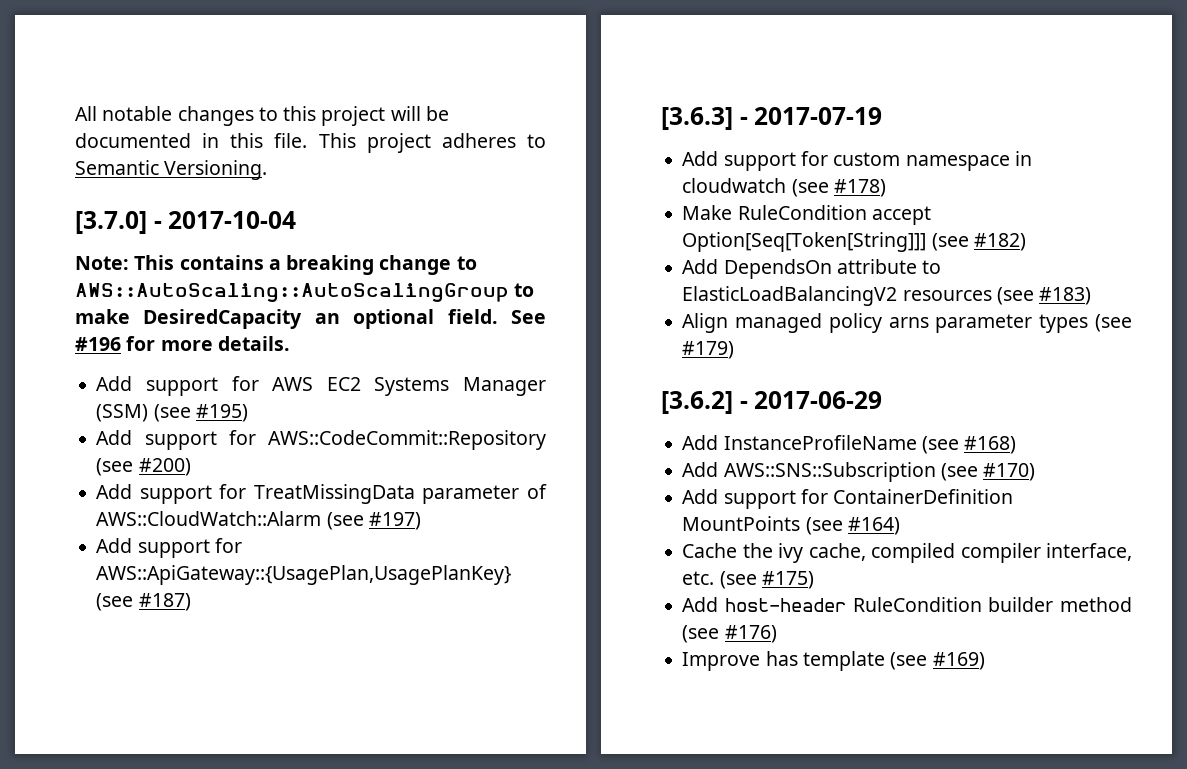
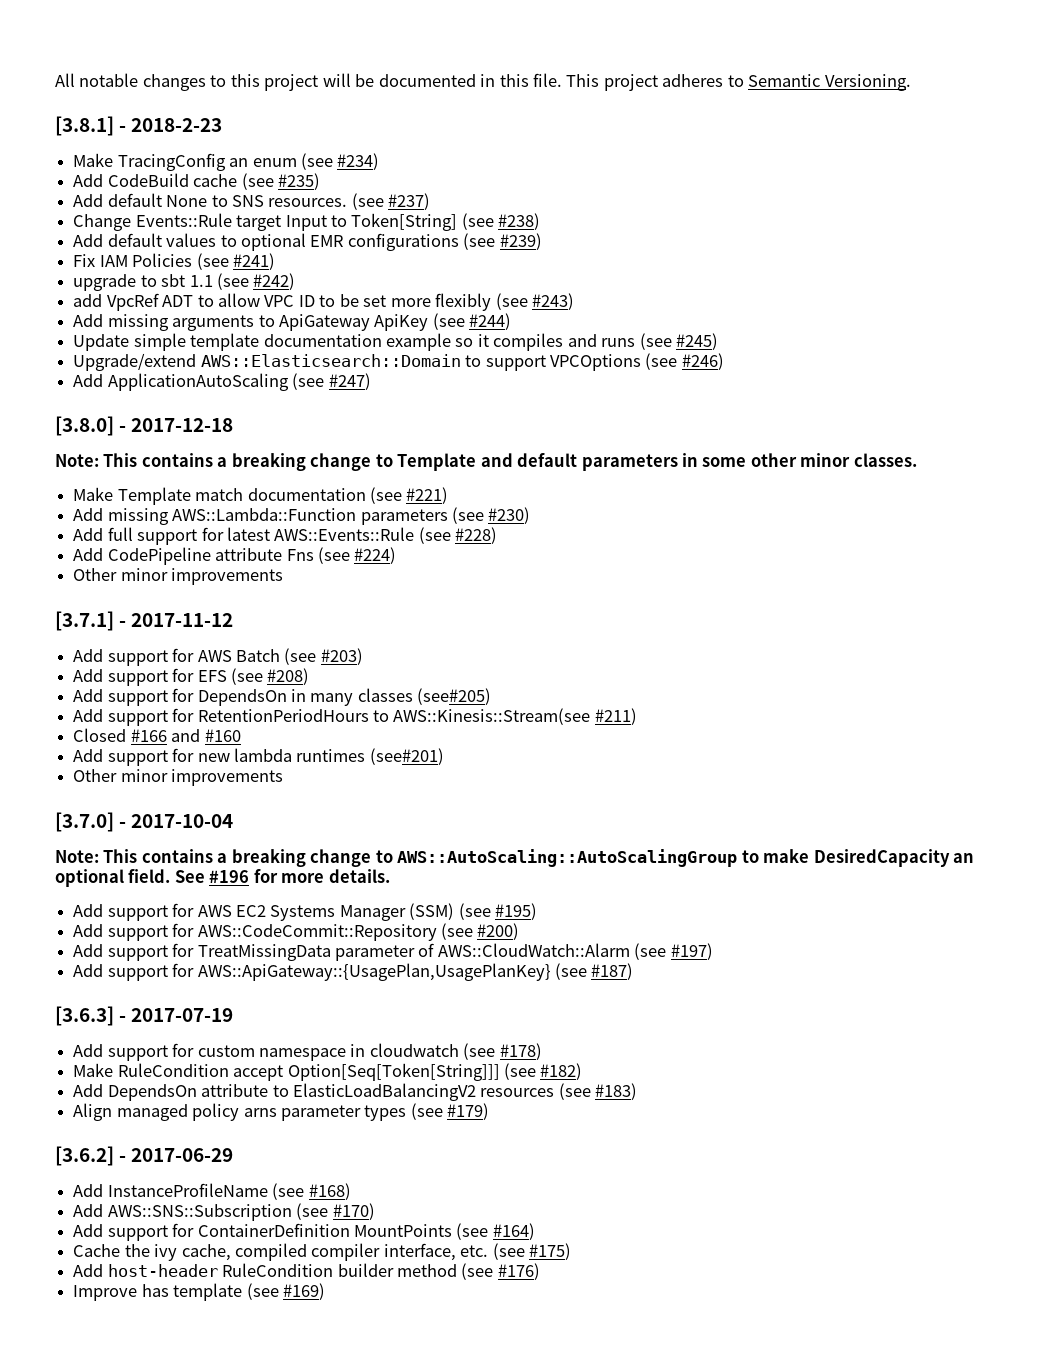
(268, 170) none -> [55,116,223,136] [73,153,380,171] [73,173,320,190] [73,193,431,210] [73,213,541,231] [73,233,542,251] [73,253,275,270] [73,273,296,291] [73,293,575,311] [73,313,512,331] [73,333,719,351] [73,353,724,371] [73,373,371,391] [55,416,234,436] [55,453,917,471] [73,487,449,505] [73,507,531,525] [73,527,498,545] [73,547,397,565] [73,568,284,585] [55,611,234,631] [73,648,363,666] [73,668,310,686] [73,688,492,706] [73,708,637,726] [73,728,241,742] [73,748,444,766] [73,769,284,786] // [3.8.1] - 2018-2-23 // Make TracingConfig an enum (see #234) // Add CodeBuild cache (see #235) // Add default None to SNS resources. (see #237) // Change Events::Rule target Input to Token[String] (see #238) // Add default values to optional EMR configurations (see #239) // Fix IAM Policies (see #241) // upgrade to sbt 1.1 (see #242) // add VpcRef ADT to allow VPC ID to be set more flexibly (see #243) // Add missing arguments to ApiGateway ApiKey (see #244) // Update simple template documentation example so it compiles and runs (see #245) // Upgrade/extend AWS::Elasticsearch::Domain to support VPCOptions (see #246) // Add ApplicationAutoScaling (see #247) // [3.8.0] - 2017-12-18 // Note: This contains a breaking change to Template and default parameters in some other minor classes. // Make Template match documentation (see #221) // Add missing AWS::Lambda::Function parameters (see #230) // Add full support for latest AWS::Events::Rule (see #228) // Add CodePipeline attribute Fns (see #224) // Other minor improvements // [3.7.1] - 2017-11-12 // Add support for AWS Batch (see #203) // Add support for EFS (see #208) // Add support for DependsOn in many classes (see#205) // Add support for RetentionPeriodHours to AWS::Kinesis::Stream(see #211) // Closed #166 and #160 // Add support for new lambda runtimes (see#201) // Other minor improvements

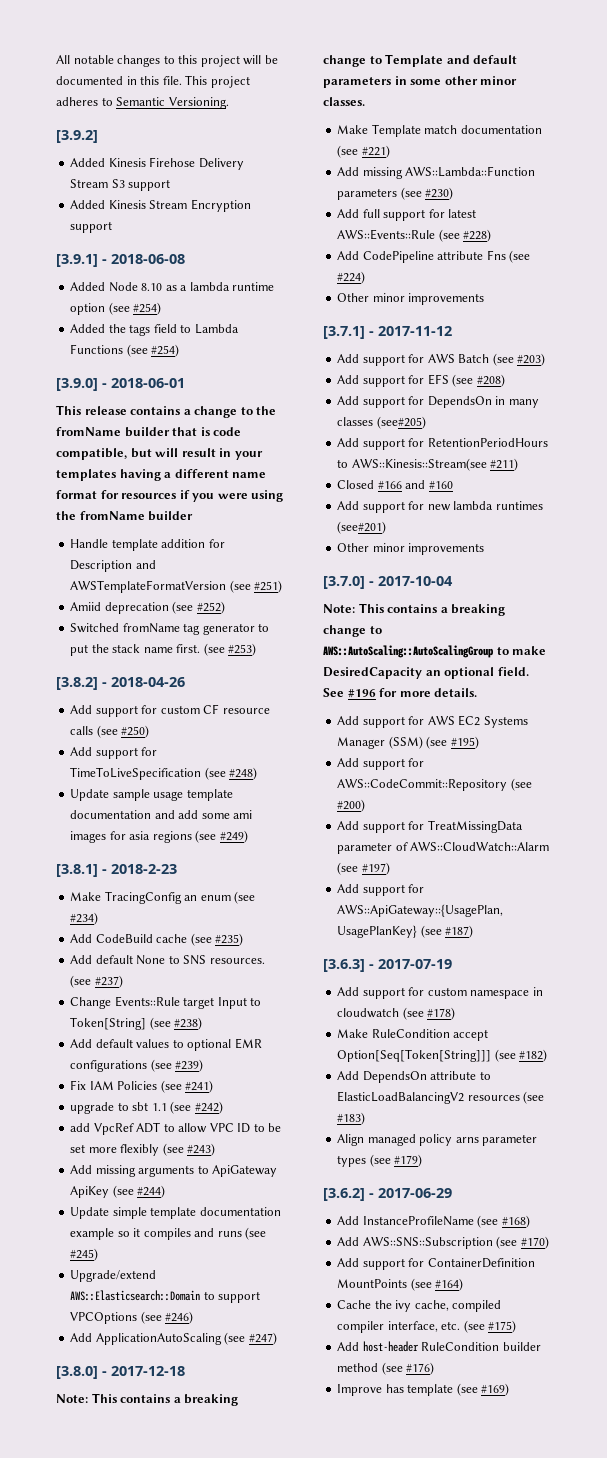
(911, 82) none -> [56,130,98,143] [70,157,244,170] [70,179,171,191] [70,199,251,212] [70,221,113,233] [56,254,185,267] [70,282,275,292] [70,302,162,315] [70,324,239,336] [70,344,180,357] [56,378,185,391] [56,405,277,418] [56,427,242,437] [56,448,263,460] [56,469,267,481] [56,490,284,502] [56,511,194,521] [70,539,225,551] [70,560,156,572] [70,580,283,593] [70,601,225,614] [70,623,270,635] [70,643,257,656] [56,677,185,690] [70,704,270,717] [70,725,150,738] [70,747,158,759] [70,767,258,780] [70,789,233,801] [70,810,253,819] [70,830,248,843] // [3.9.2] // Added Kinesis Firehose Delivery Stream S3 support // Added Kinesis Stream Encryption support // [3.9.1] - 2018-06-08 // Added Node 8.10 as a lambda runtime option (see #254) // Added the tags field to Lambda Functions (see #254) // [3.9.0] - 2018-06-01 // This release contains a change to the fromName builder that is code compatible, but will result in your templates having a different name format for resources if you were using the fromName builder // Handle template addition for Description and AWSTemplateFormatVersion (see #251) // Amiid deprecation (see #252) // Switched fromName tag generator to put the stack name first. (see #253) // [3.8.2] - 2018-04-26 // Add support for custom CF resource calls (see #250) // Add support for TimeToLiveSpecification (see #248) // Update sample usage template documentation and add some ami images for asia regions (see #249)

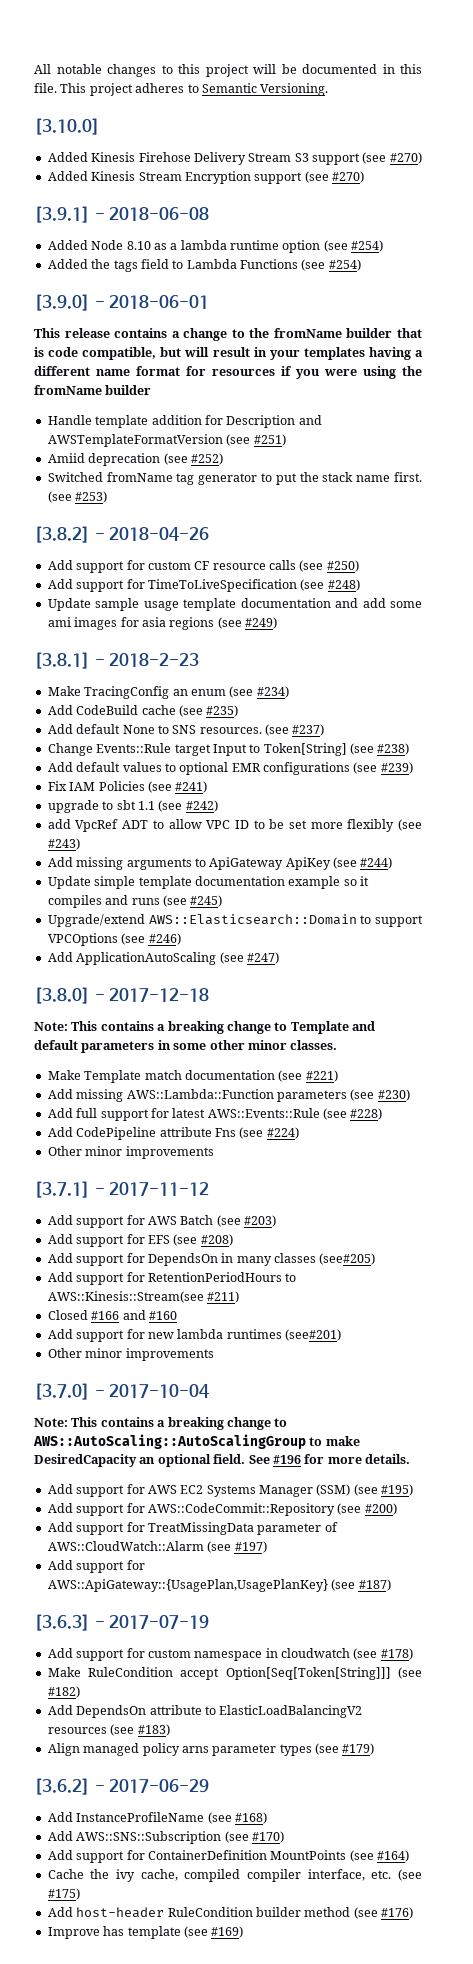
[56,130,98,143] [3.9.2] -> [34,118,100,135] [3.10.0]
(171, 185) none -> [362,152,422,164] (see #270)
(113, 227) none -> [304,171,364,183] (see #270)

